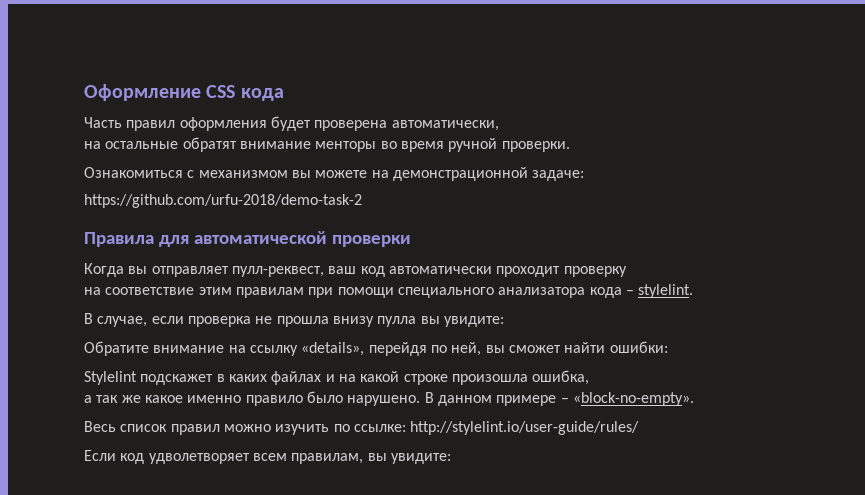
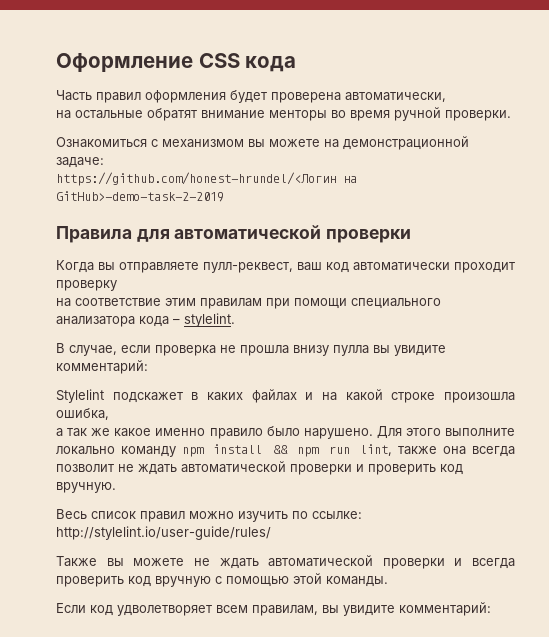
[84,194,362,208] https://github.com/urfu-2018/demo-task-2 -> [56,172,357,186] [56,191,224,202] https://github.com/honest-hrundel/<Логин на GitHub>-demo-task-2-2019
[151,266,229,277] отправляет -> [119,262,199,273] отправляете
[443,316,504,327] [84,341,668,356] увидите: // Обратите внимание на ссылку «details», перейдя по ней, вы сможет найти ошибки: -> [394,345,446,356] [56,360,148,374] увидите комментарий:
[424,392,694,406] В данном примере – «block-no-empty». -> [376,426,515,439] [56,444,515,457] [56,461,463,475] [56,482,116,493] Для этого выполните локально команду npm install && npm run lint, также она всегда позволит не ждать автоматической проверки и проверить код вручную.
(640, 428) none -> [56,555,515,569] [56,573,388,587] // Также вы можете не ждать автоматической проверки и всегда проверить код вручную с помощью этой команды.
[390,453,451,464] увидите: -> [343,602,491,616] увидите комментарий:

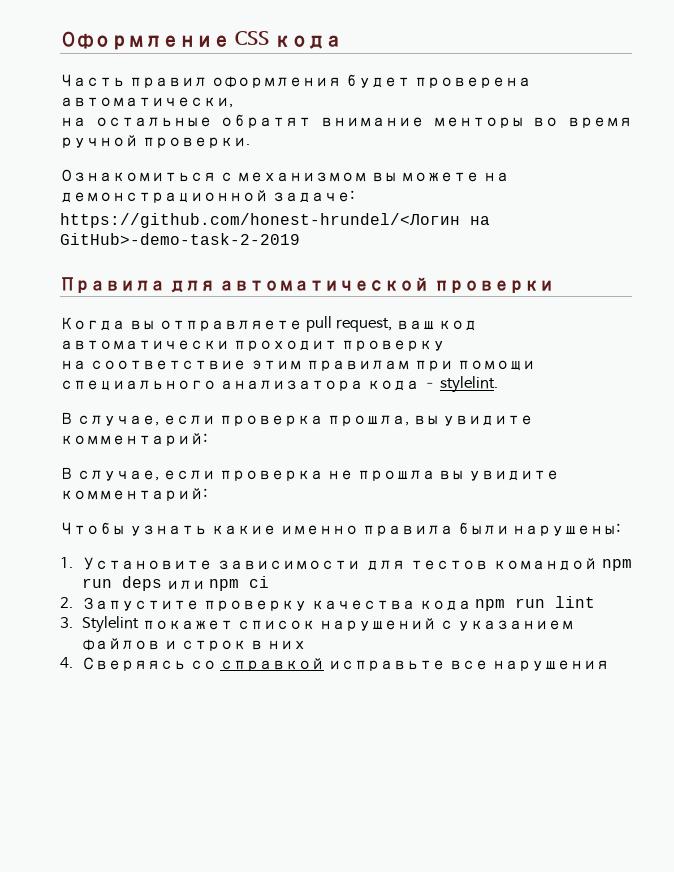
[203,262,293,273] пулл-реквест, -> [305,316,392,332] pull request,
[220,345,446,356] [56,360,148,374] [56,389,515,403] [56,408,109,420] [56,426,515,439] [56,444,515,457] [56,461,463,475] [56,482,116,493] [56,509,362,522] [56,526,271,540] [56,555,515,569] [56,573,388,587] [56,602,491,616] не прошла внизу пулла вы увидите комментарий: // Stylelint подскажет в каких файлах и на какой строке произошла ошибка, // а так же какое именно правило было нарушено. Для этого выполните локально команду npm install && npm run lint, также она всегда позволит не ждать автоматической проверки и проверить код вручную. // Весь список правил можно изучить по ссылке: http://stylelint.io/user-guide/rules/ // Также вы можете не ждать автоматической проверки и всегда проверить код вручную с помощью этой команды. // Если код удволетворяет всем правилам, вы увидите комментарий: -> [326,415,534,426] [60,433,207,446] [60,467,560,481] [60,488,207,501] [60,522,621,536] [60,557,632,571] [82,576,270,591] [60,596,595,611] [60,616,574,633] [82,638,306,651] [60,657,609,671] прошла, вы увидите комментарий: // В случае, если проверка не прошла вы увидите комментарий: // Чтобы узнать какие именно правила были нарушены: // 1. Установите зависимости для тестов командой npm run deps или npm ci // 2. Запустите проверку качества кода npm run lint // 3. Stylelint покажет список нарушений с указанием файлов и строк в них // 4. Сверяясь со справкой исправьте все нарушения

